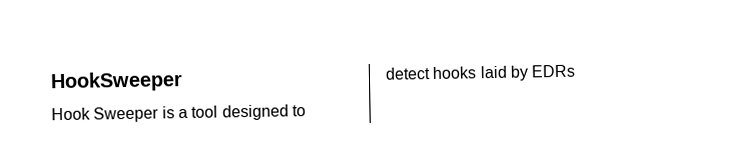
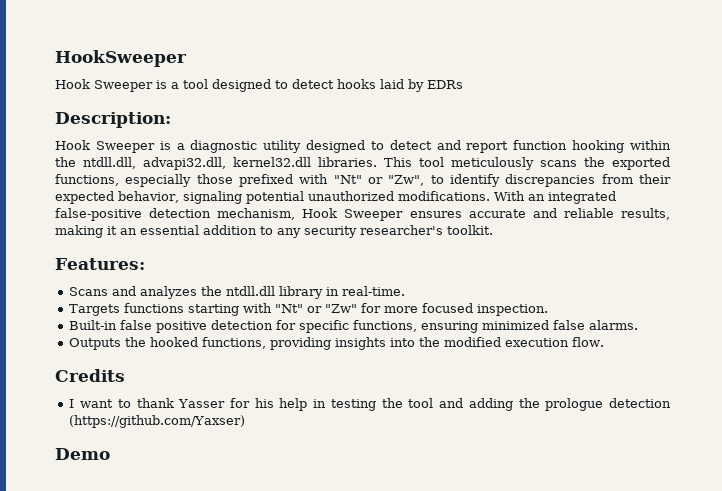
(576, 71) none -> [55,112,171,128] [55,140,671,153] [55,157,670,170] [55,174,671,187] [55,191,616,204] [55,208,670,221] [55,225,493,238] [55,258,145,270] [69,286,406,299] [69,303,549,316] [69,320,639,333] [69,337,605,350] [55,369,125,382] [69,398,671,411] [69,415,246,428] [55,448,110,460] // Description: // Hook Sweeper is a diagnostic utility designed to detect and report function hooking within the ntdll.dll, advapi32.dll, kernel32.dll libraries. This tool meticulously scans the exported functions, especially those prefixed with "Nt" or "Zw", to identify discrepancies from their expected behavior, signaling potential unauthorized modifications. With an integrated false-positive detection mechanism, Hook Sweeper ensures accurate and reliable results, making it an essential addition to any security researcher's toolkit. // Features: // Scans and analyzes the ntdll.dll library in real-time. // Targets functions starting with "Nt" or "Zw" for more focused inspection. // Built-in false positive detection for specific functions, ensuring minimized false alarms. // Outputs the hooked functions, providing insights into the modified execution flow. // Credits // I want to thank Yasser for his help in testing the tool and adding the prologue detection (https://github.com/Yaxser) // Demo

